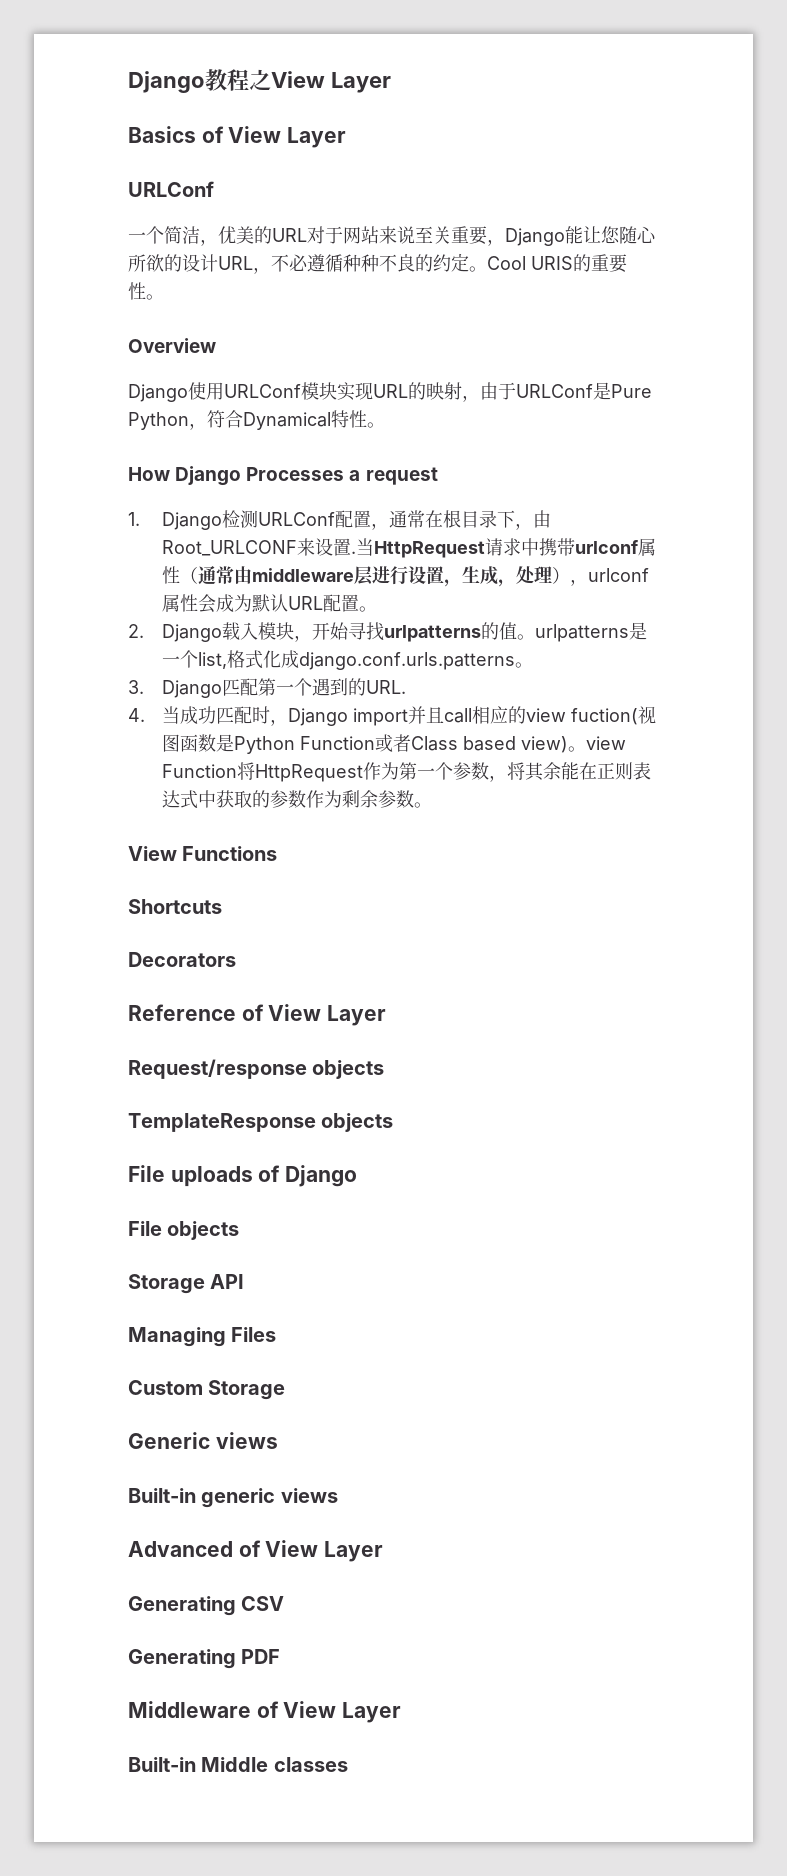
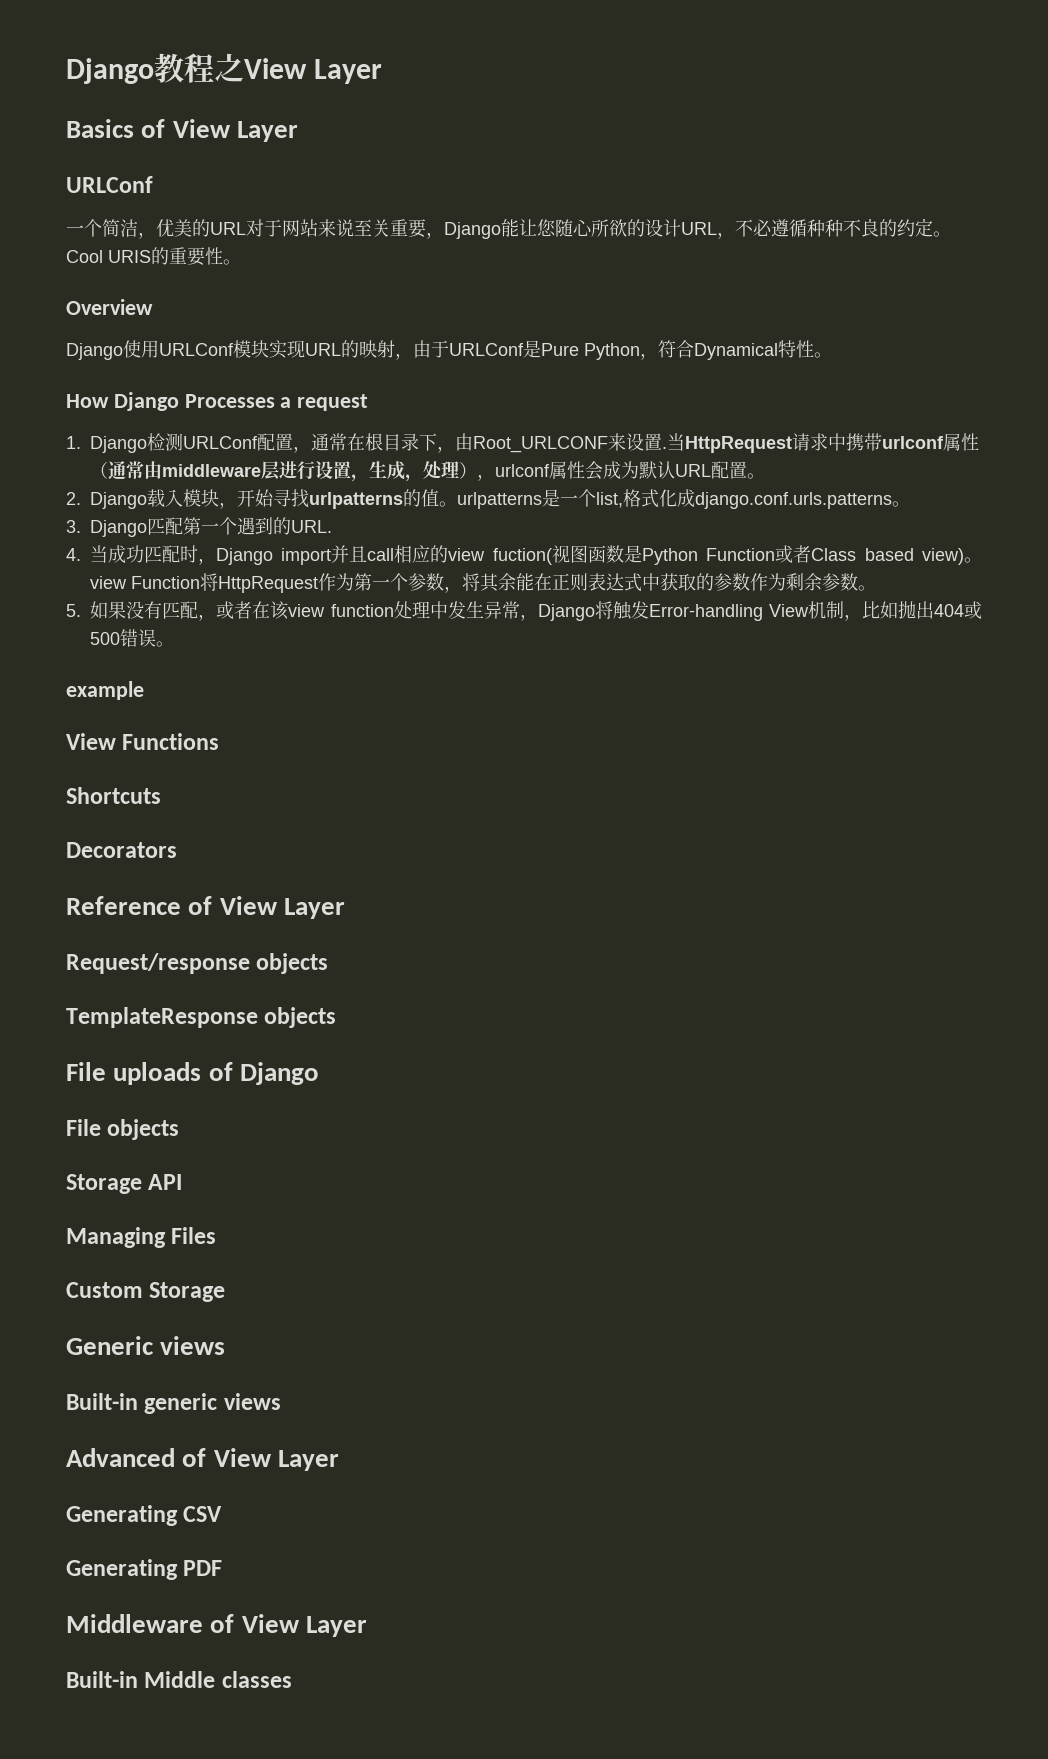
(433, 805) none -> [66,601,982,621] [90,629,175,647] [66,681,144,700] // 5.如果没有匹配，或者在该view function处理中发生异常，Django将触发Error-handling View机制，比如抛出404或500错误。 // example

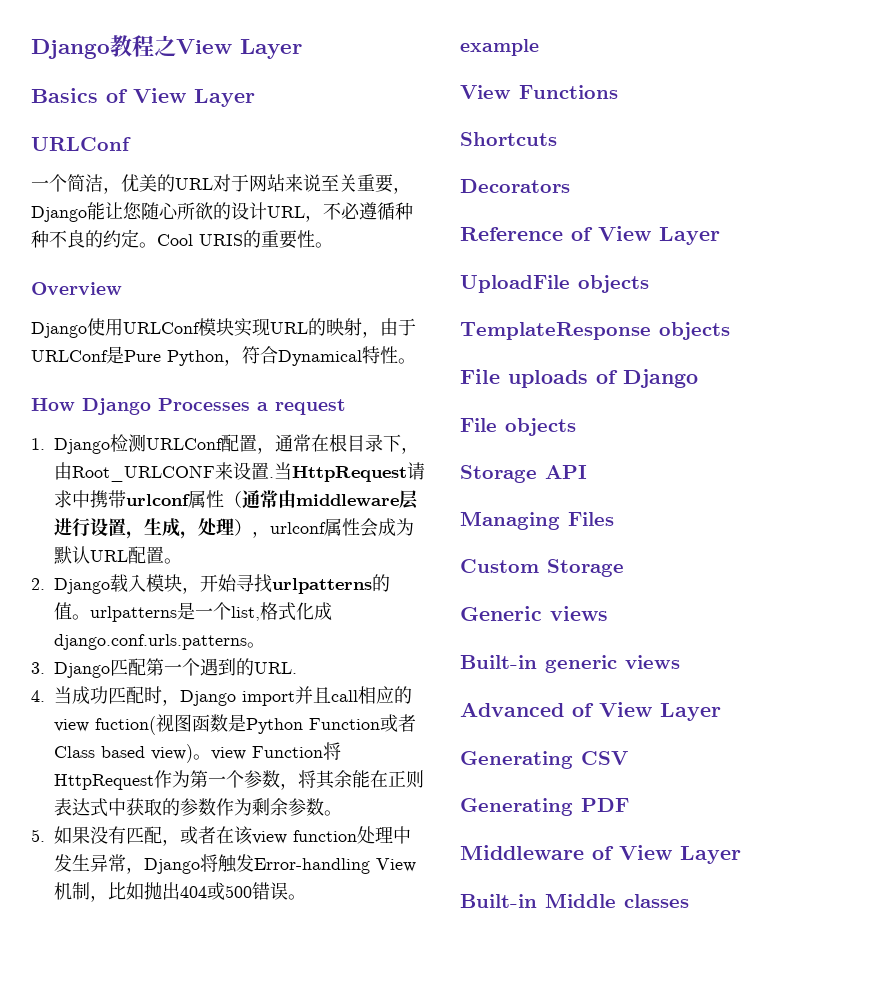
[66,953,250,974] Request/response -> [460,275,570,293] UploadFile

